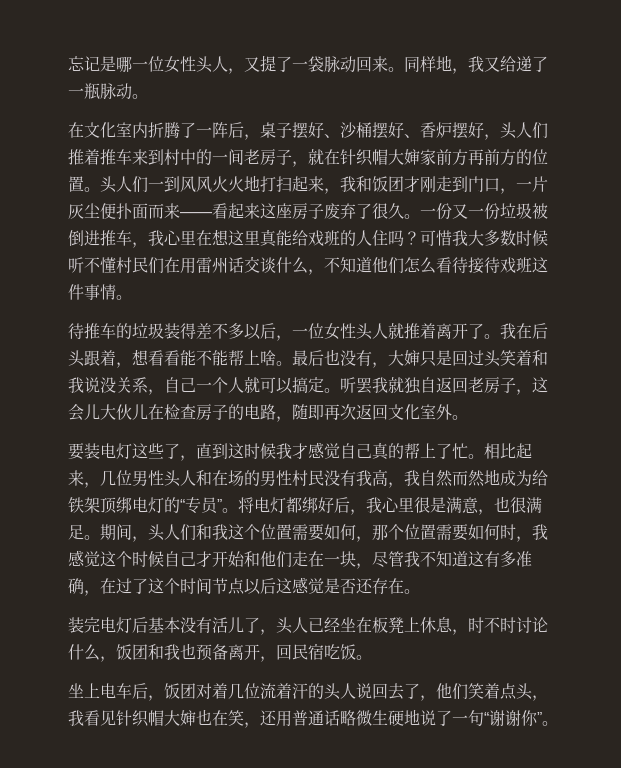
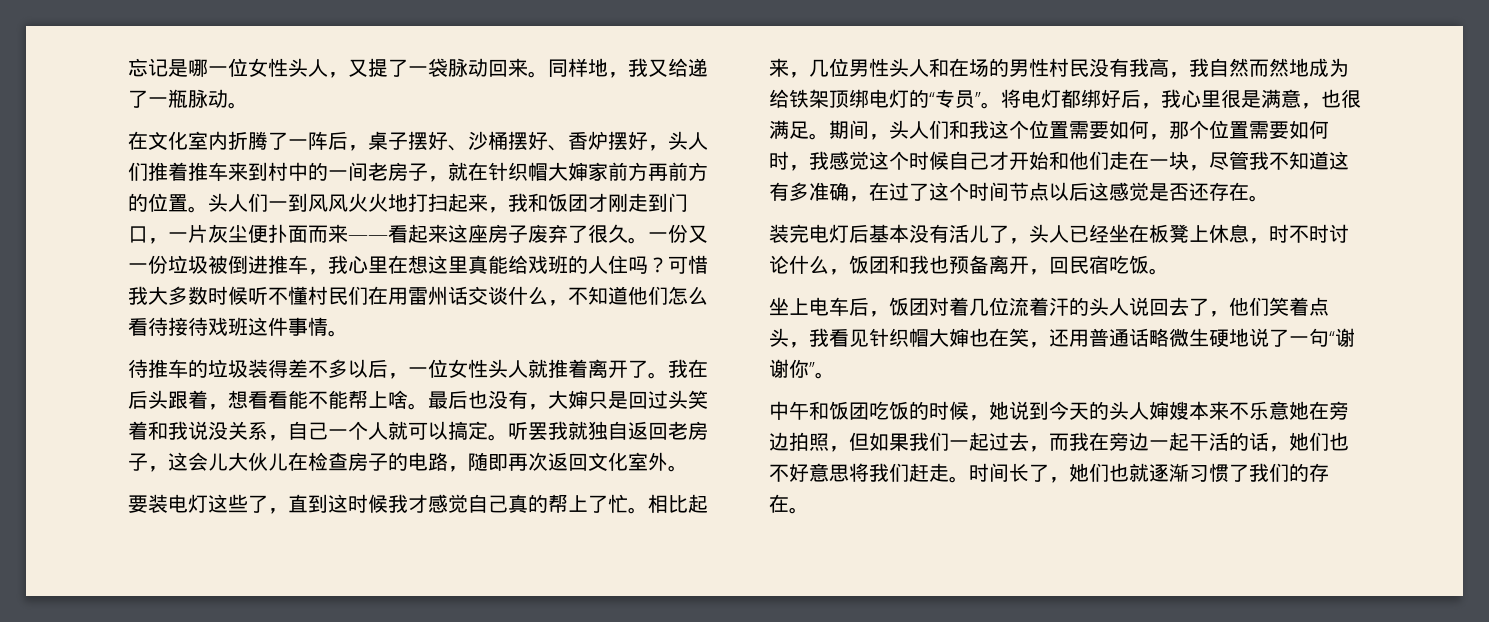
(558, 723) none -> [769,401,1349,421] [769,432,1349,452] [769,463,1329,483] [769,494,809,514] // 中午和饭团吃饭的时候，她说到今天的头人婶嫂本来不乐意她在旁边拍照，但如果我们一起过去，而我在旁边一起干活的话，她们也不好意思将我们赶走。时间长了，她们也就逐渐习惯了我们的存在。

